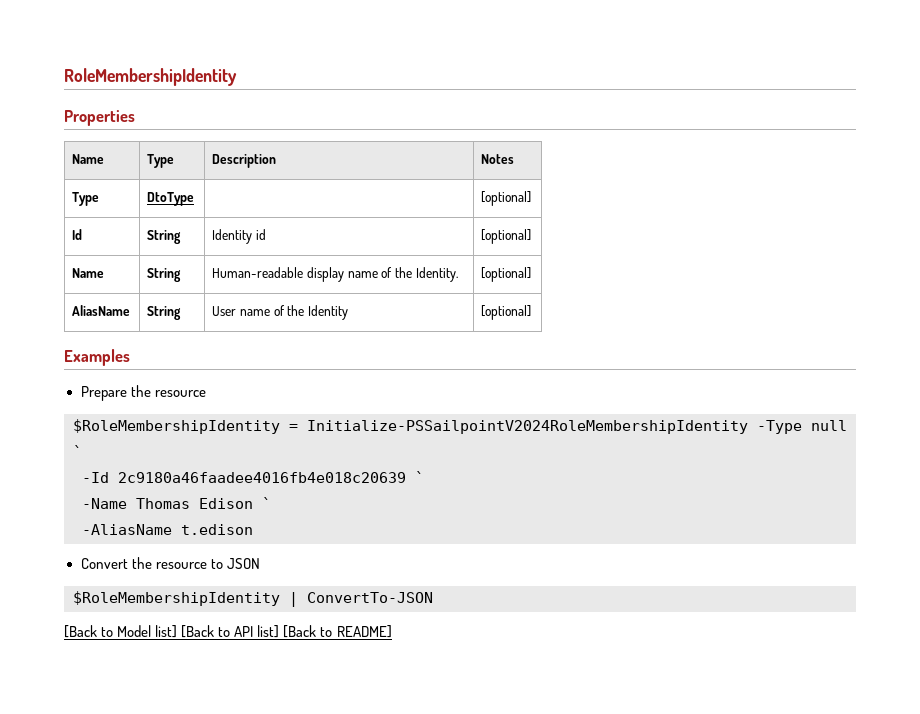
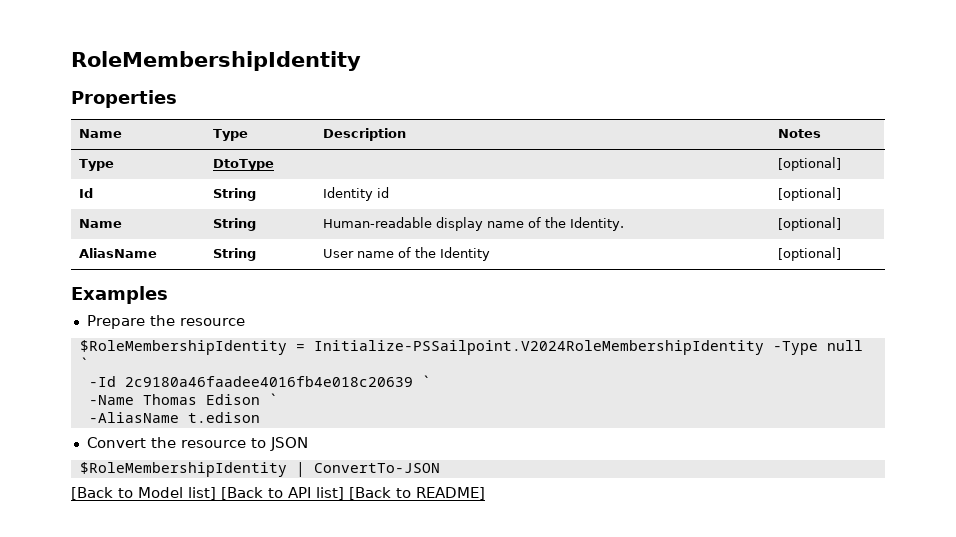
[307,420,748,434] Initialize-PSSailpointV2024RoleMembershipIdentity -> [313,340,764,355] Initialize-PSSailpoint.V2024RoleMembershipIdentity

